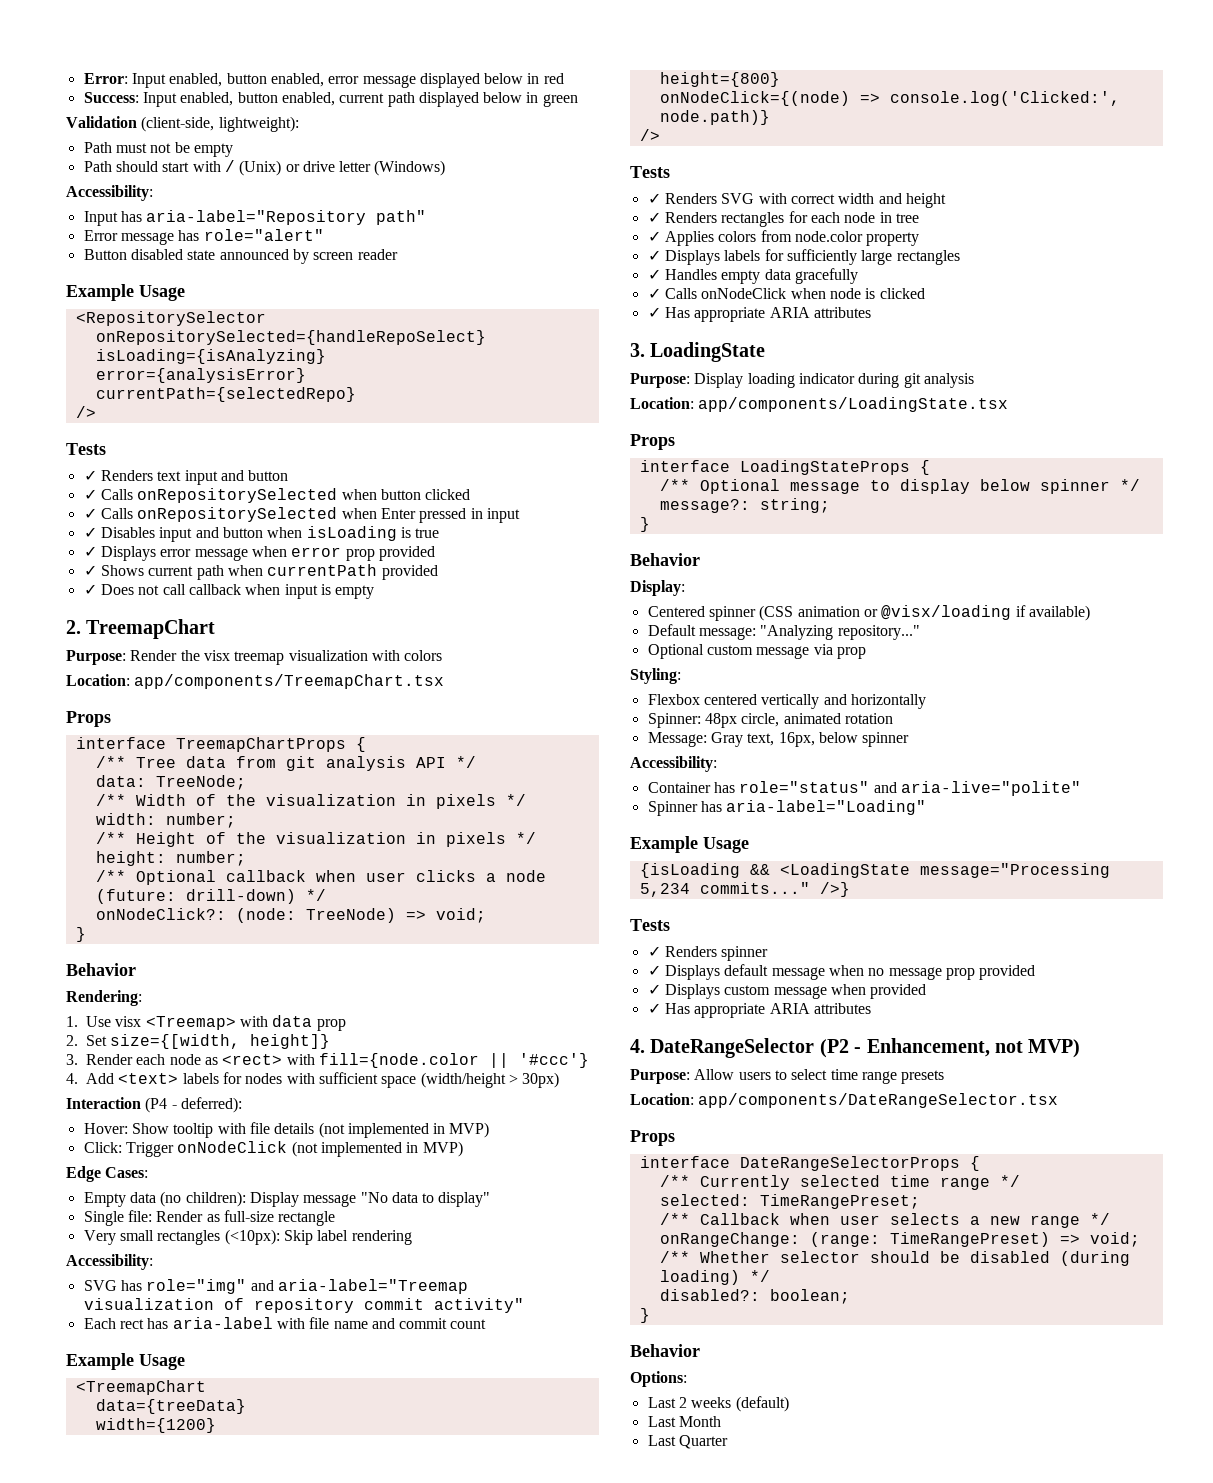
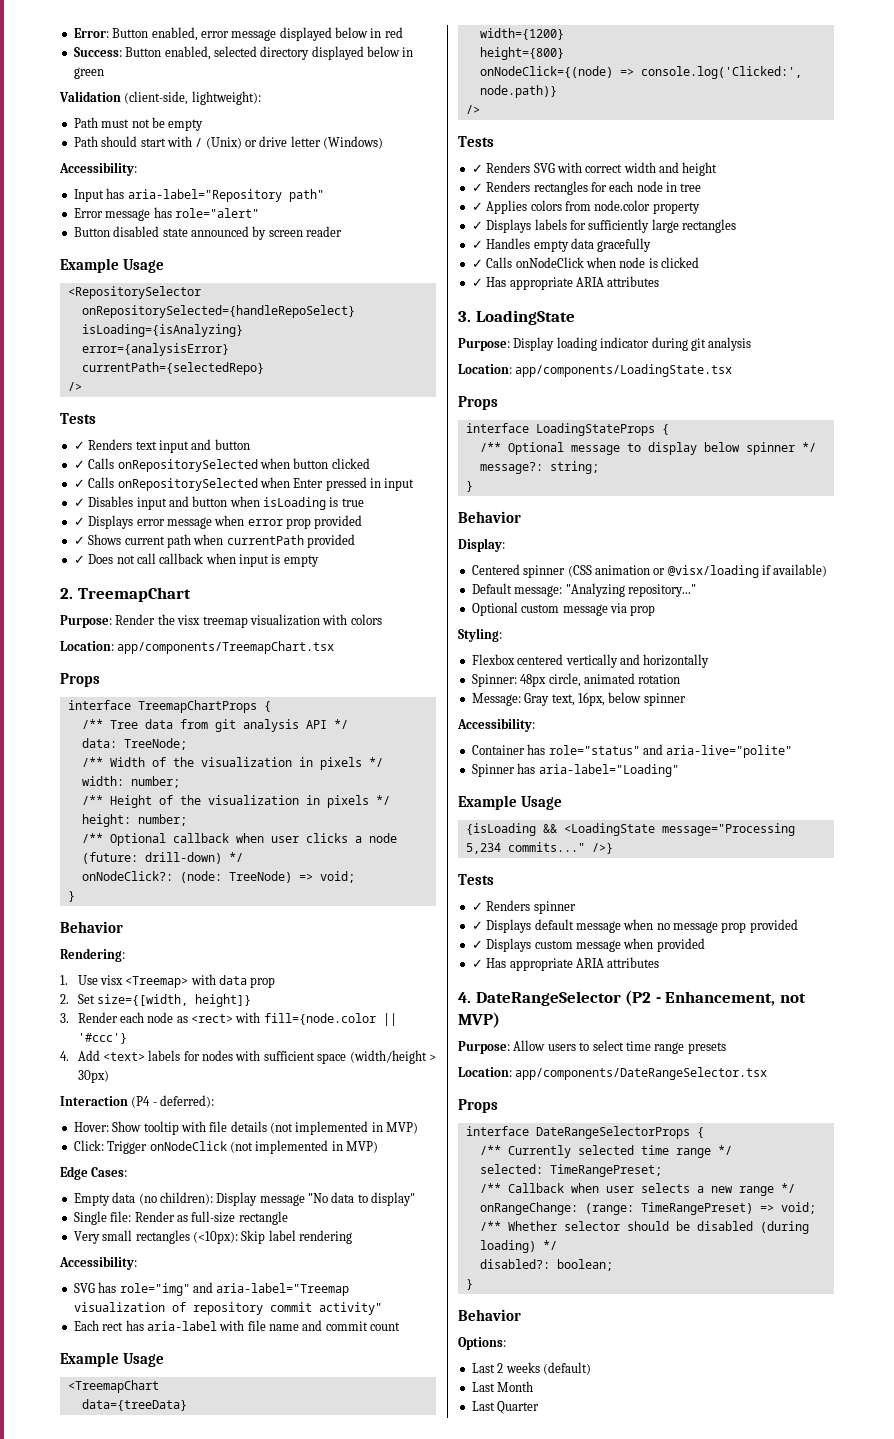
[131,73,267,88] Input enabled, button -> [112,28,149,38] Button
[142,92,415,107] Input enabled, button enabled, current path -> [125,46,310,60] Button enabled, selected directory

